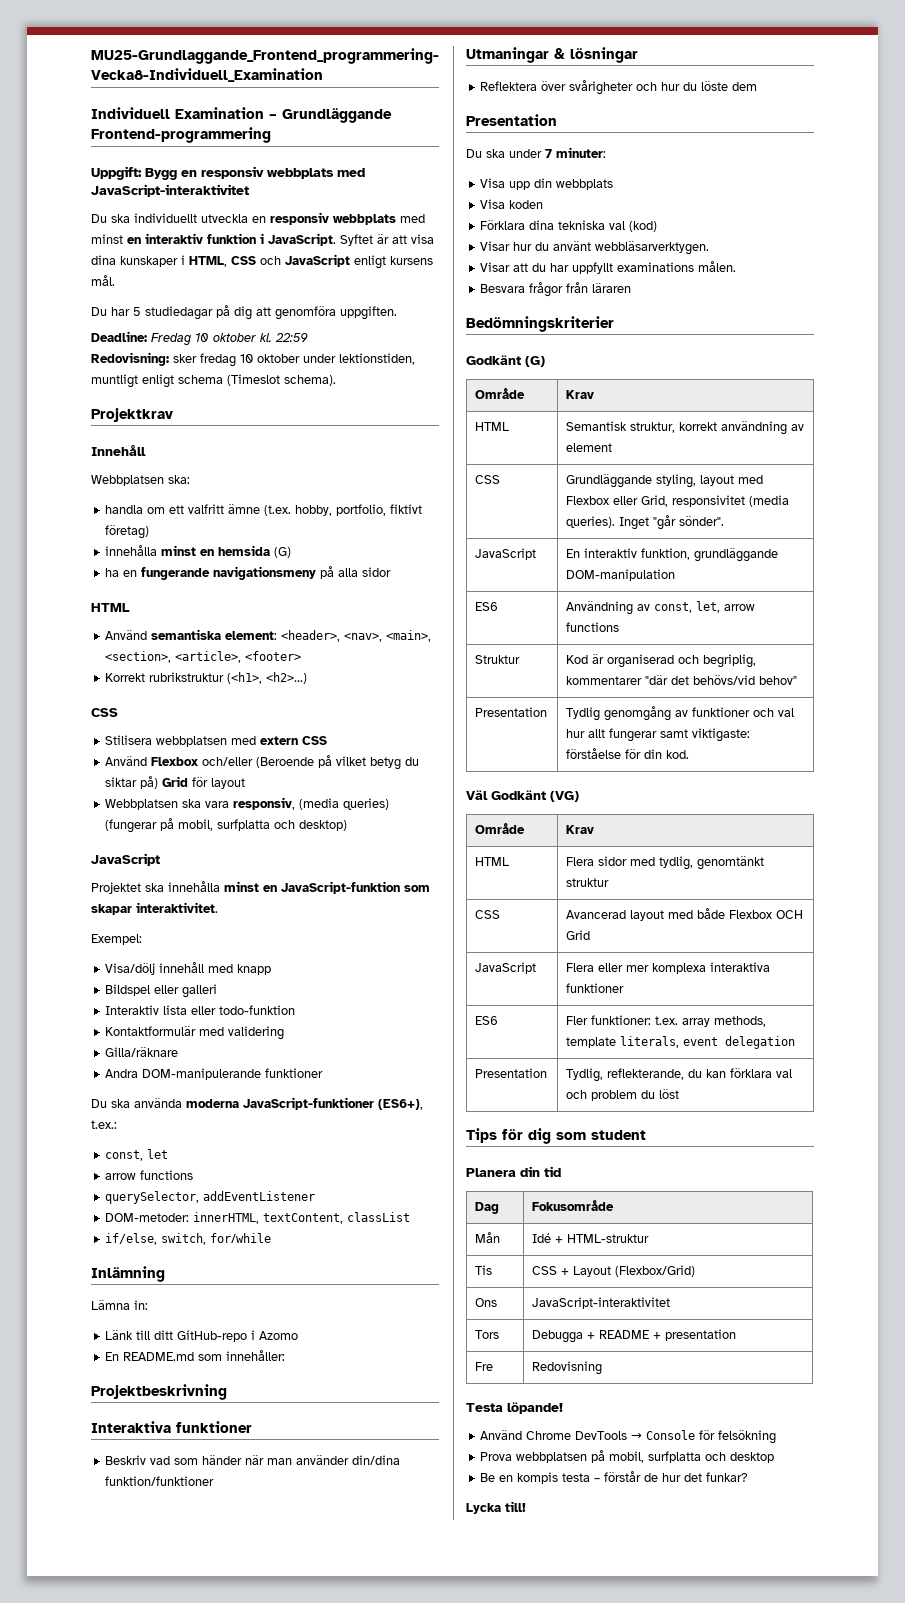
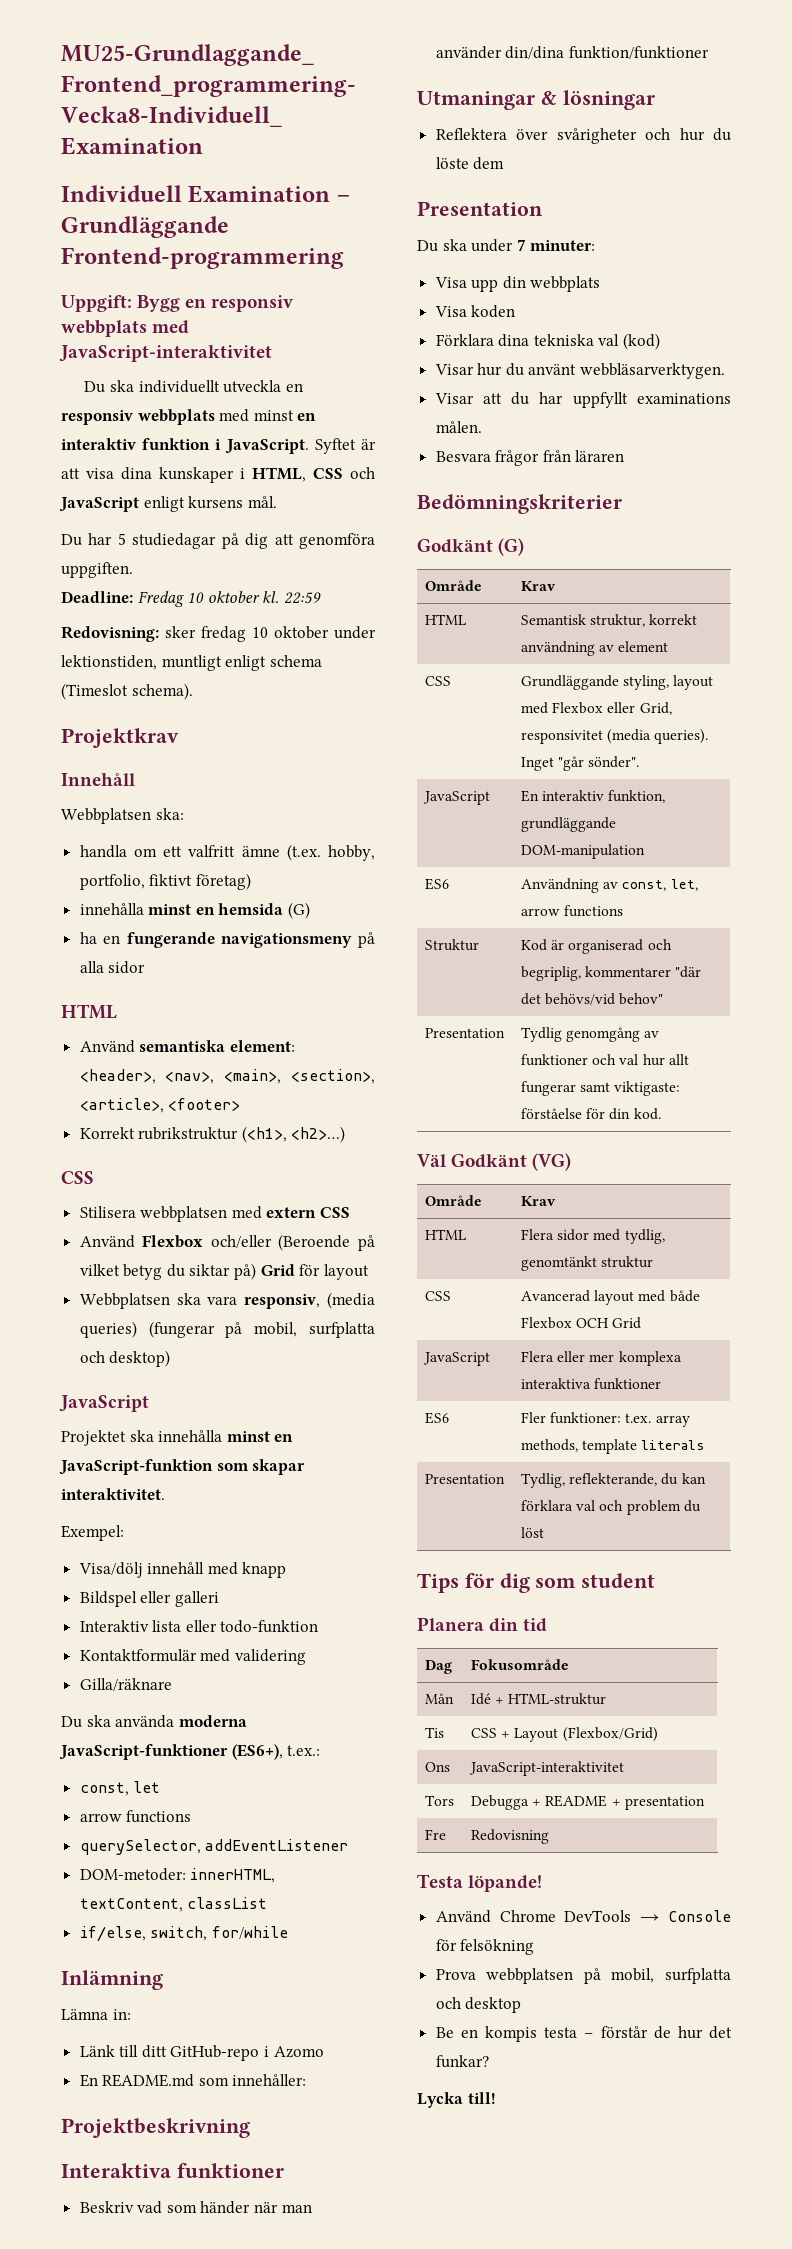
[105,1068,324,1080] // Andra DOM-manipulerande funktioner -> (172, 1684) none
[620,1036,796,1049] literals, event delegation -> [641,1440,706,1450] literals

